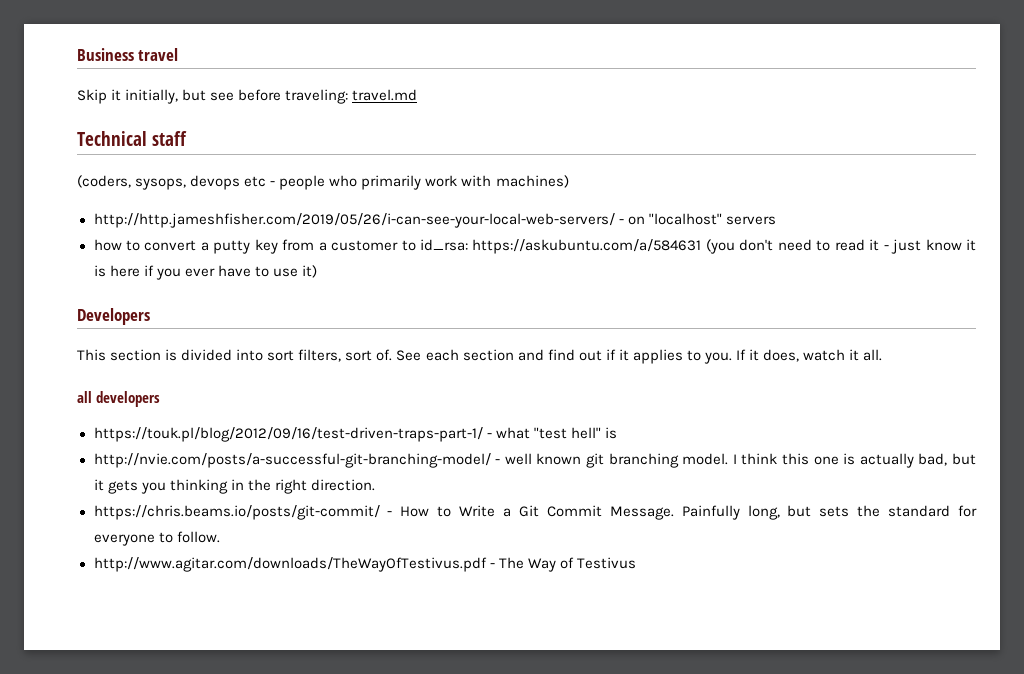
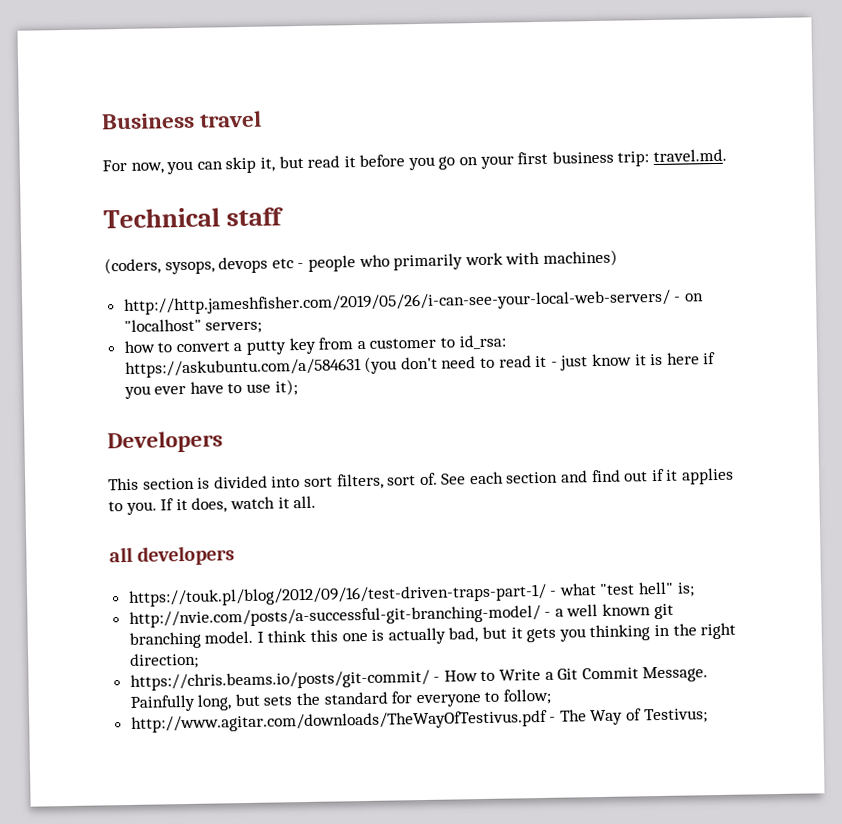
[77,89,418,104] Skip it initially, but see before traveling: travel.md -> [102,148,728,175] For now, you can skip it, but read it before you go on your first business trip: travel.md.
[725,216,776,225] servers -> [205,321,263,334] servers;
[301,265,317,278] it) -> [274,379,298,396] it);
[604,427,617,439] is -> [676,582,695,597] is;
(501, 461) none -> [554,608,564,617] a
[310,479,375,491] direction. -> [129,652,199,669] direction;
[176,531,220,543] follow. -> [503,688,552,705] follow;
[576,557,636,569] Testivus -> [643,708,708,724] Testivus;

